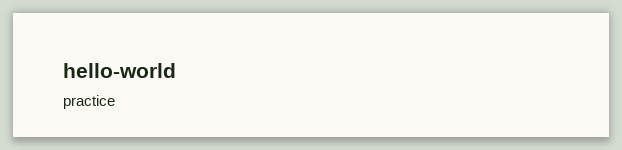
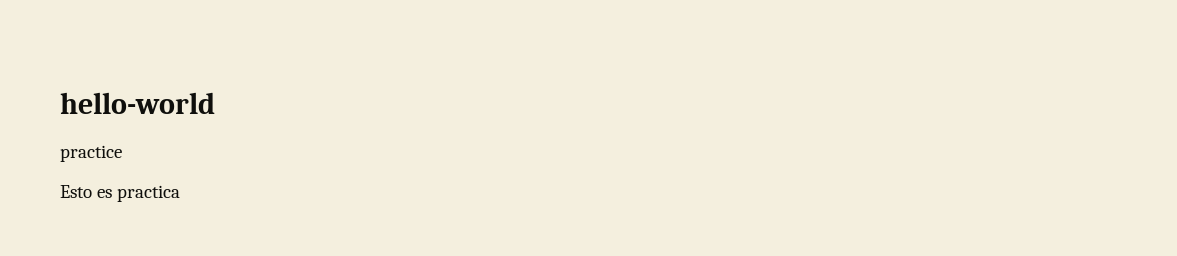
(115, 102) none -> [60,185,181,202] // Esto es practica

